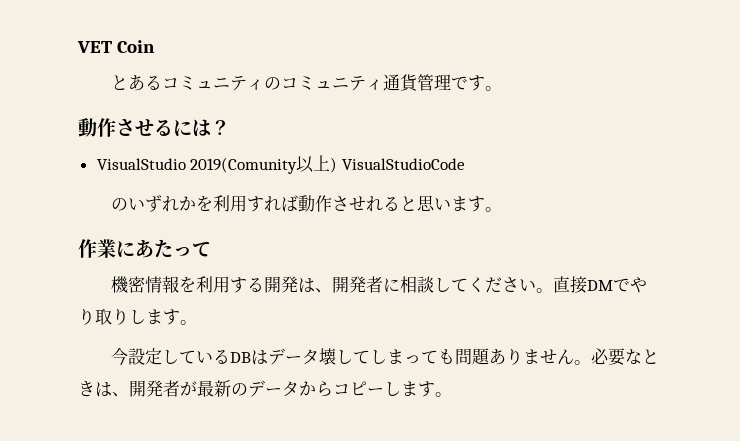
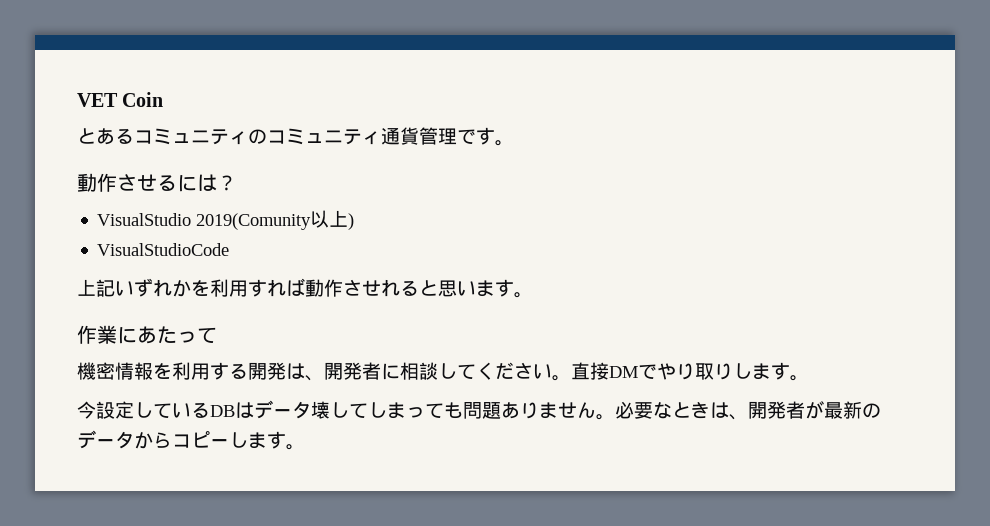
(338, 165) none -> (355, 221) //
[111,198,129,211] の -> [77,279,115,297] 上記

